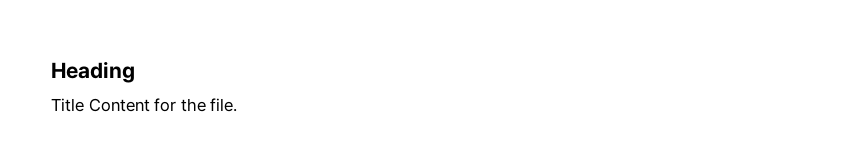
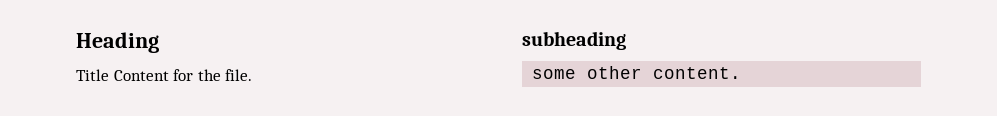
(238, 105) none -> [522,31,626,50] [532,66,742,79] // subheading // some other content.

